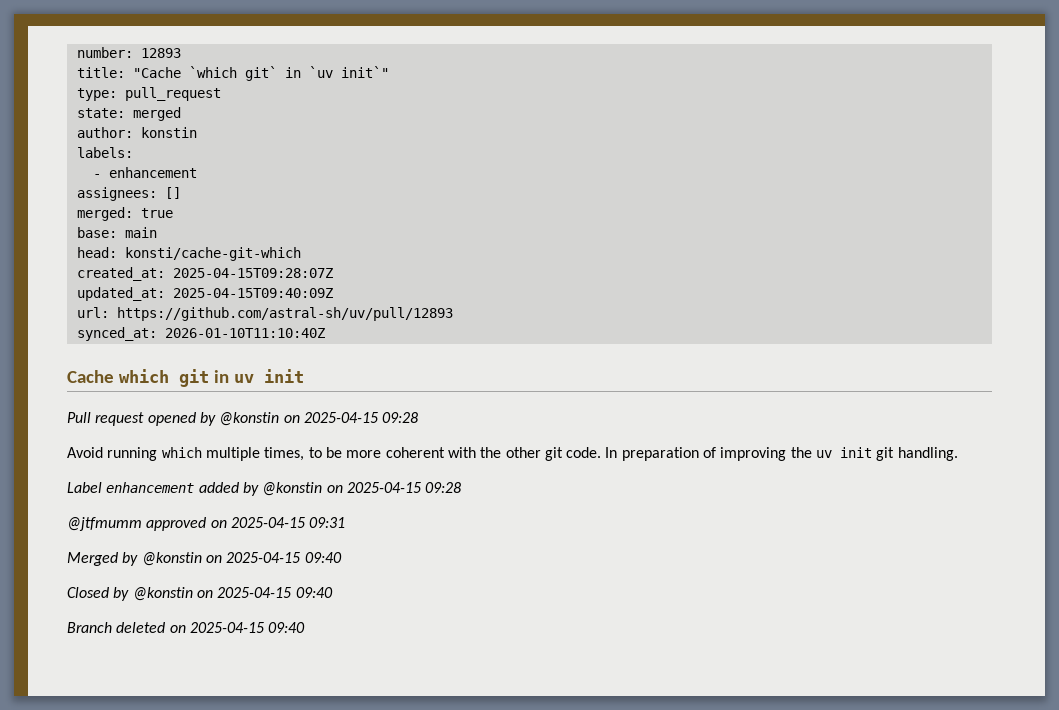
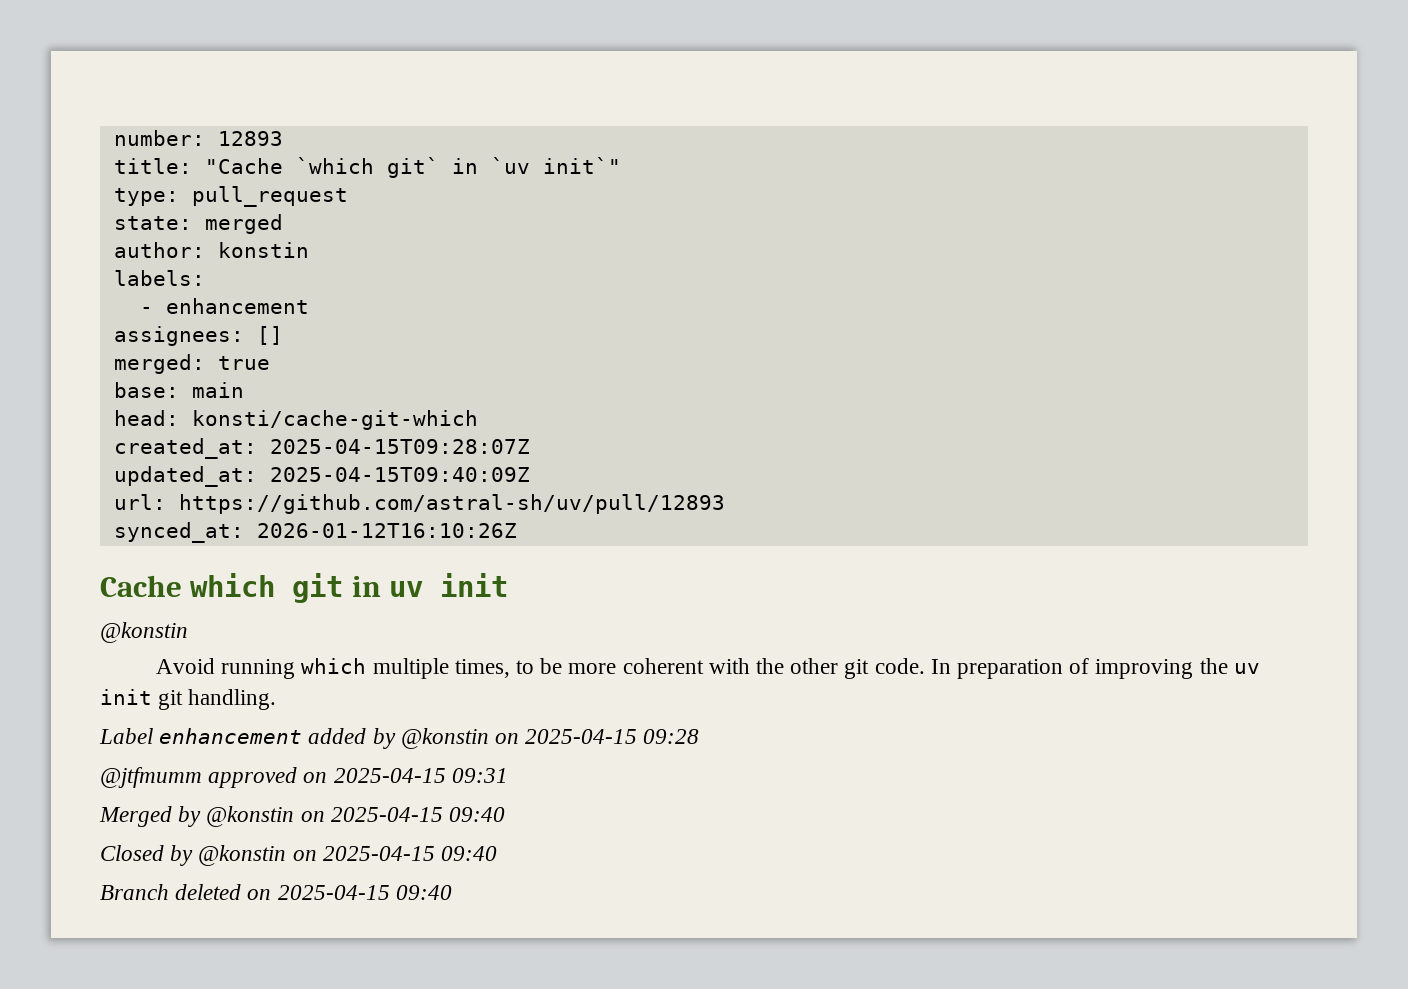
[164,328,325,338] 2026-01-10T11:10:40Z -> [256,523,517,538] 2026-01-12T16:10:26Z
[67,412,419,426] Pull request opened by @konstin on 2025-04-15 09:28 -> [100,622,188,643] @konstin

